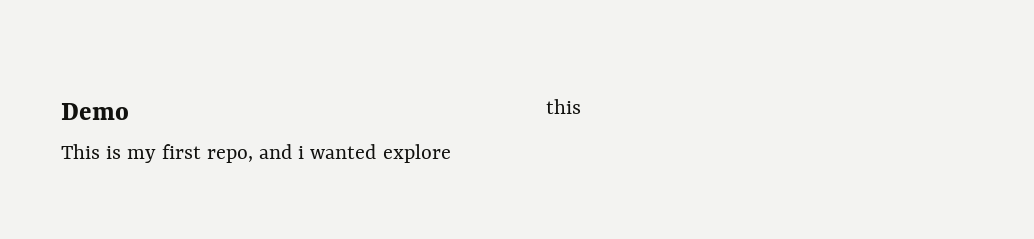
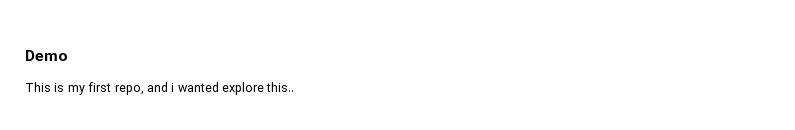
[546,99,581,114] this -> [266,82,295,92] this..

